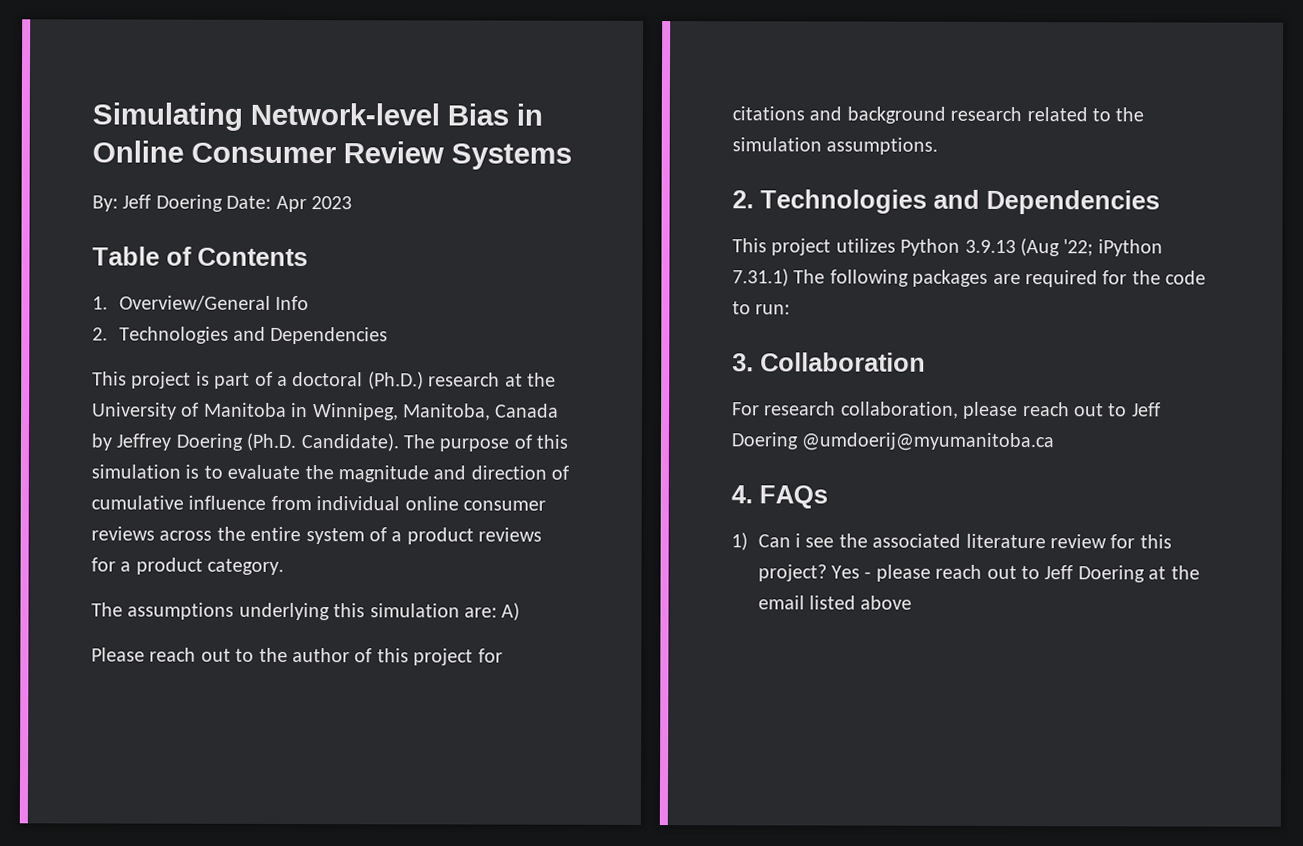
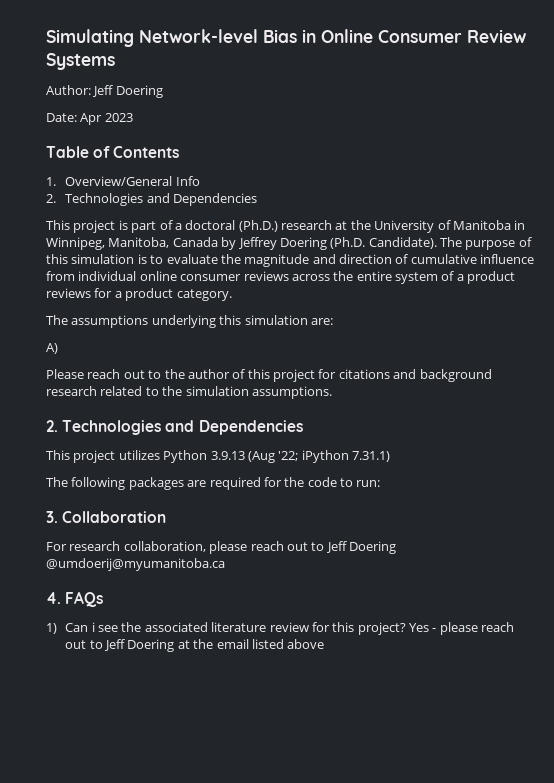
[92,194,223,212] By: Jeff Doering -> [46,85,163,98] Author: Jeff Doering //
(497, 612) none -> (333, 321) //
(789, 277) none -> (390, 456) //

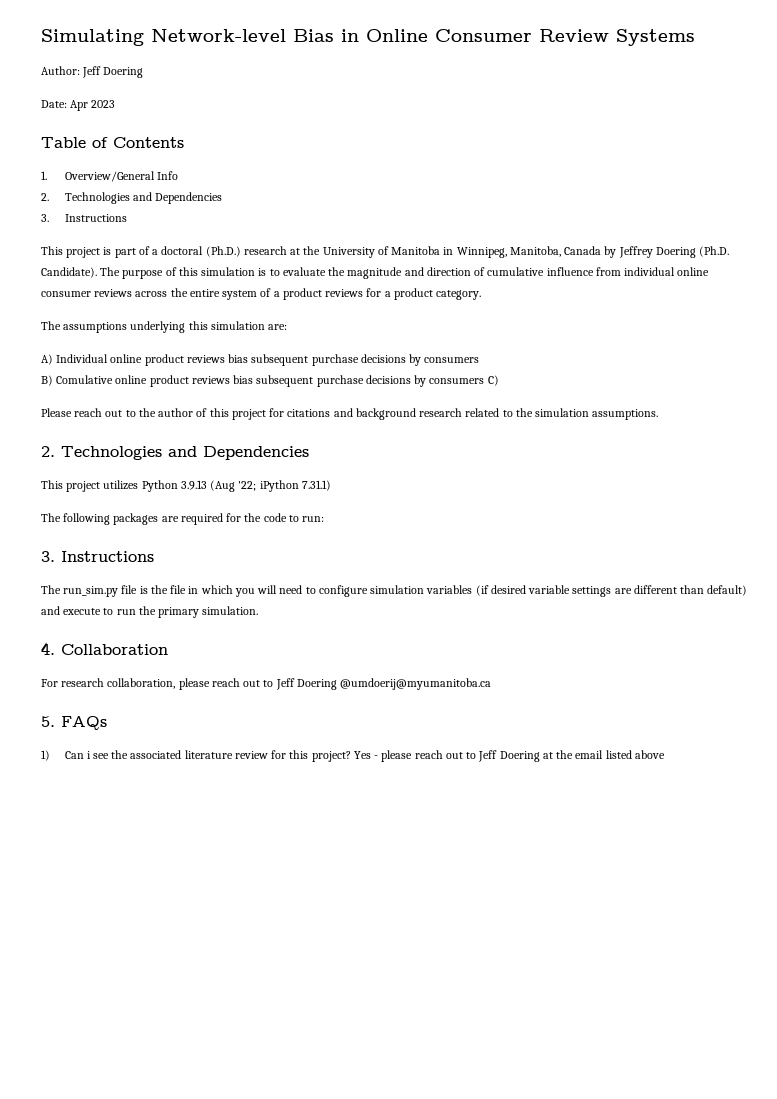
(258, 199) none -> [41,214,127,222] // 3. Instructions
(58, 348) none -> [56,354,480,366] [41,375,499,387] Individual online product reviews bias subsequent purchase decisions by consumers // B) Comulative online product reviews bias subsequent purchase decisions by consumers C)
(58, 517) none -> [61,551,154,562] [41,585,748,597] [41,606,259,618] [41,642,55,655] Instructions // The run_sim.py file is the file in which you will need to configure simulation variables (if desired variable settings are different than default) and execute to run the primary simulation. // 4.
[46,592,61,604] 4. -> [41,716,55,727] 5.

